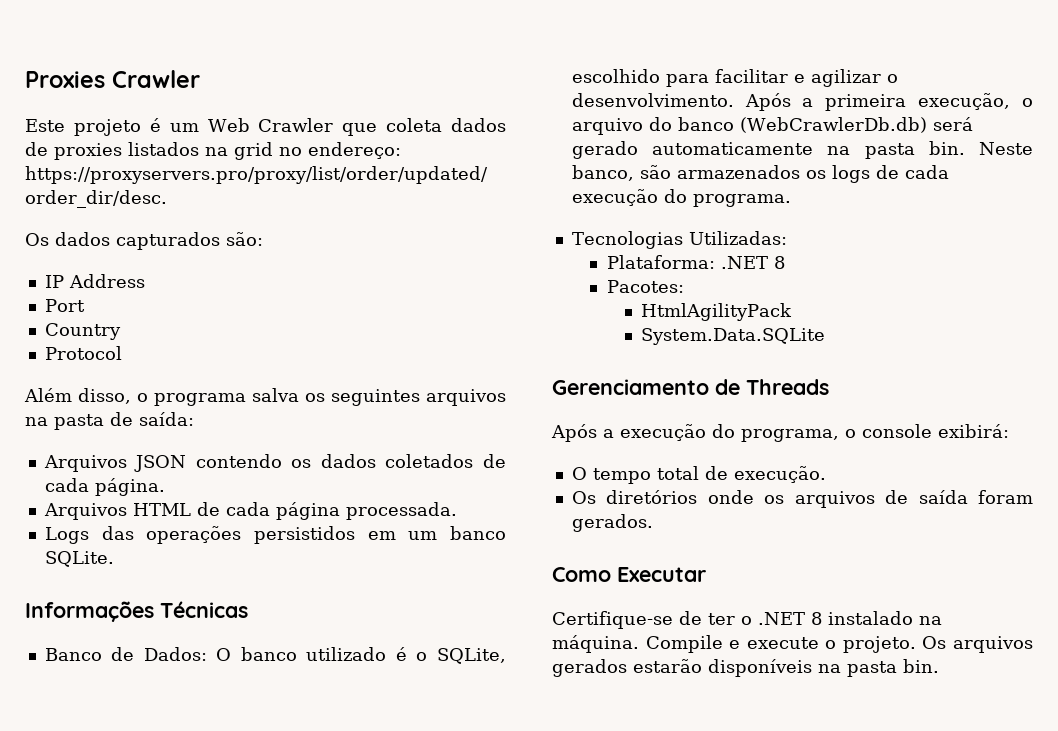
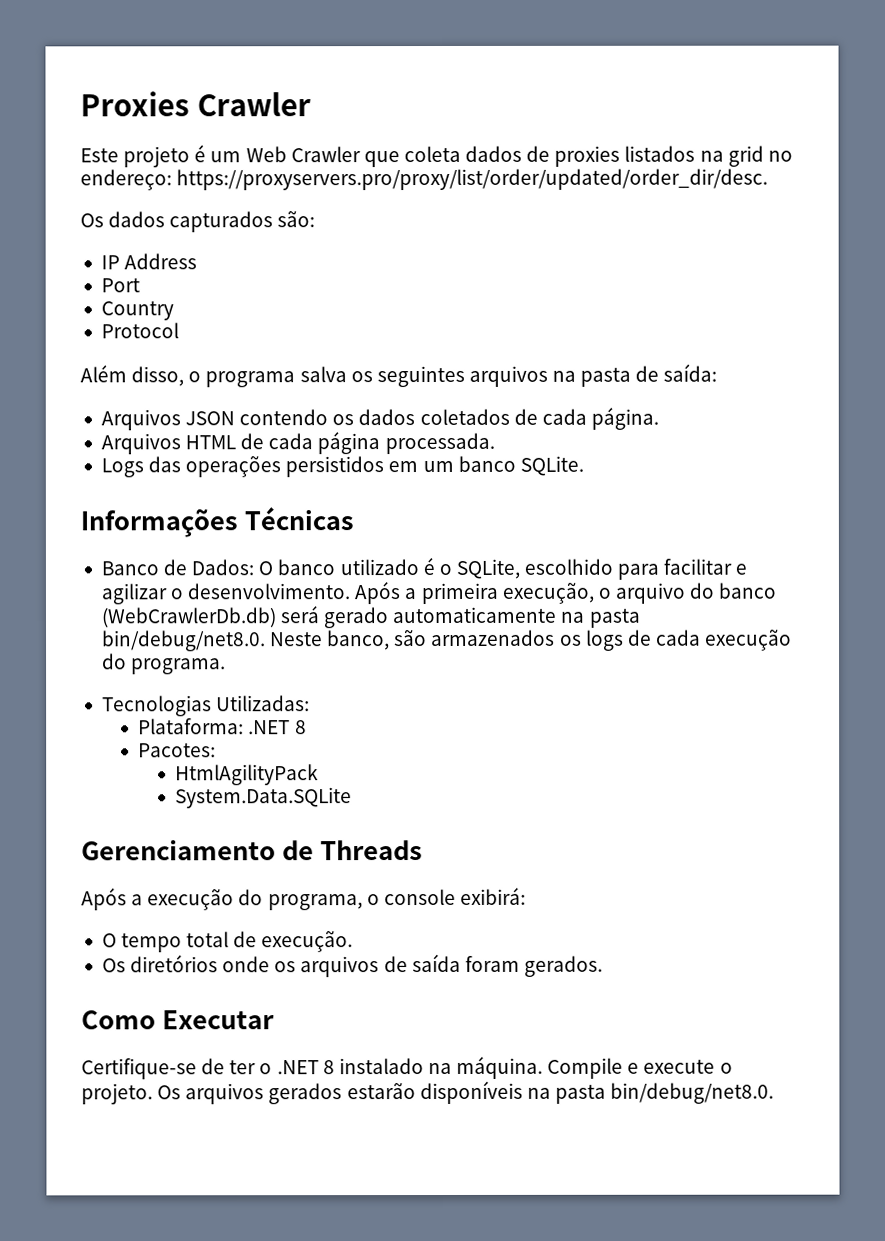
[928,141,965,155] bin. -> [101,630,266,652] bin/debug/net8.0.
[903,659,939,673] bin. -> [610,1082,775,1104] bin/debug/net8.0.

